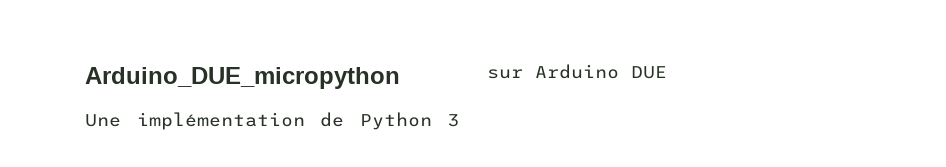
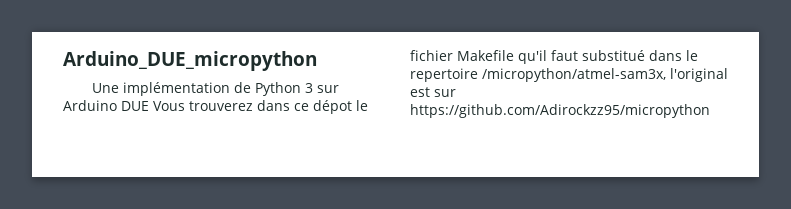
(667, 72) none -> [153,100,368,114] [410,50,698,64] [410,68,728,82] [410,87,456,97] [410,104,710,118] Vous trouverez dans ce dépot le fichier Makefile qu'il faut substitué dans le repertoire /micropython/atmel-sam3x, l'original est sur https://github.com/Adirockzz95/micropython

